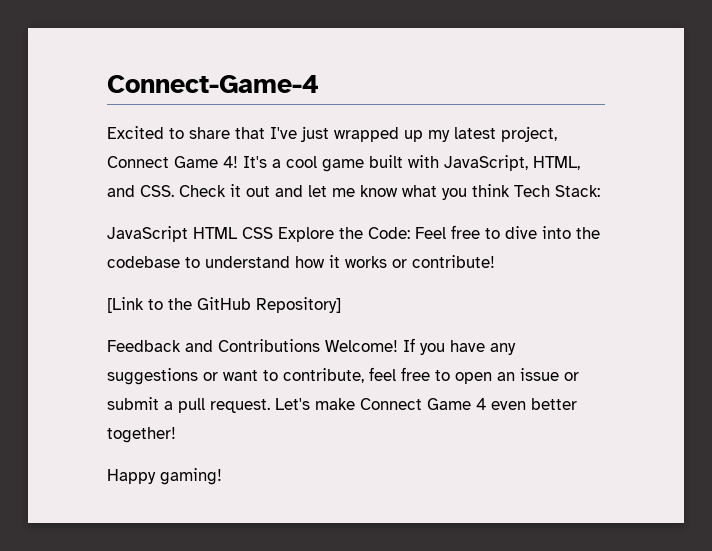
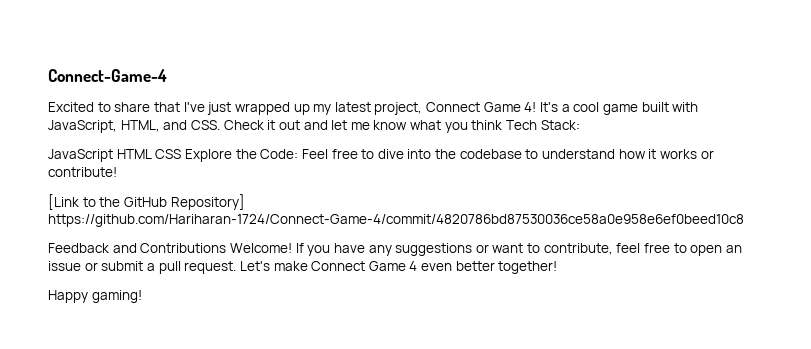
(341, 305) none -> [48,214,744,227] https://github.com/Hariharan-1724/Connect-Game-4/commit/4820786bd87530036ce58a0e958e6ef0beed10c8

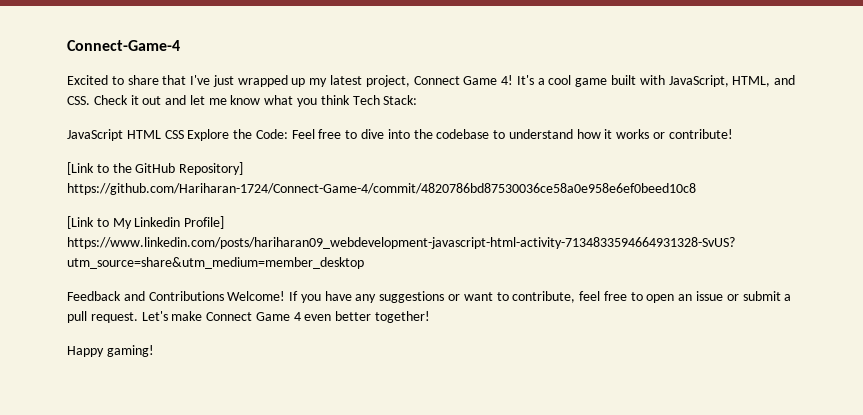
(744, 220) none -> [67,216,225,229] [67,237,735,249] [67,257,364,269] // [Link to My Linkedin Profile] https://www.linkedin.com/posts/hariharan09_webdevelopment-javascript-html-activity-7134833594664931328-SvUS? utm_source=share&utm_medium=member_desktop

